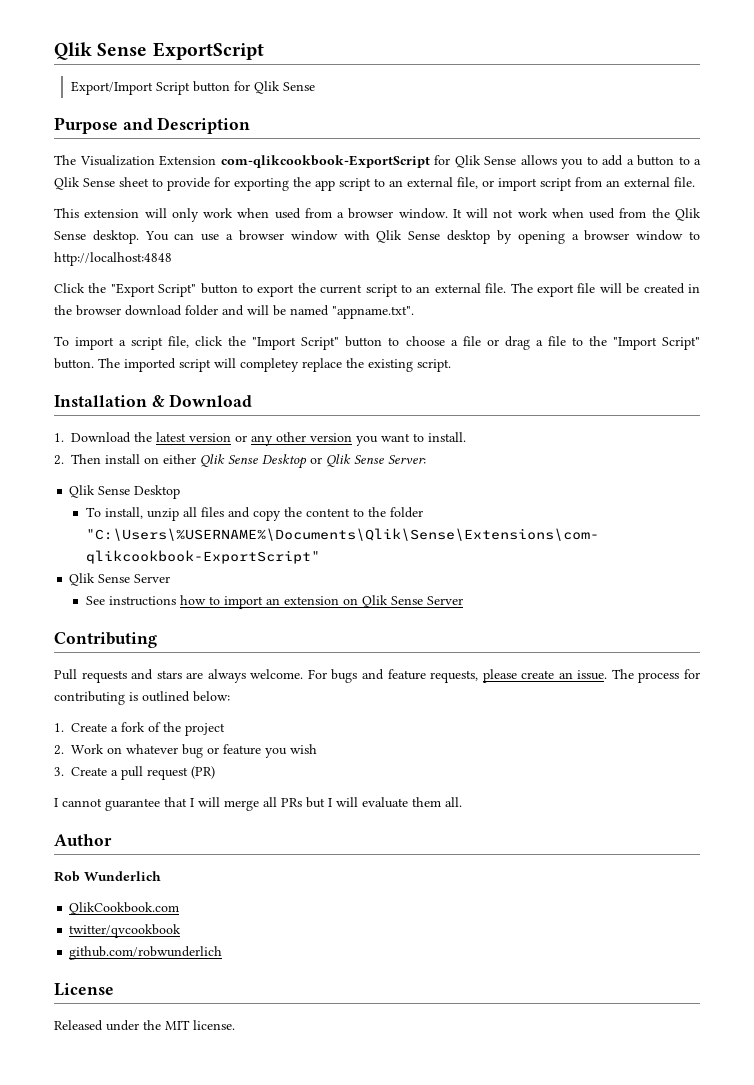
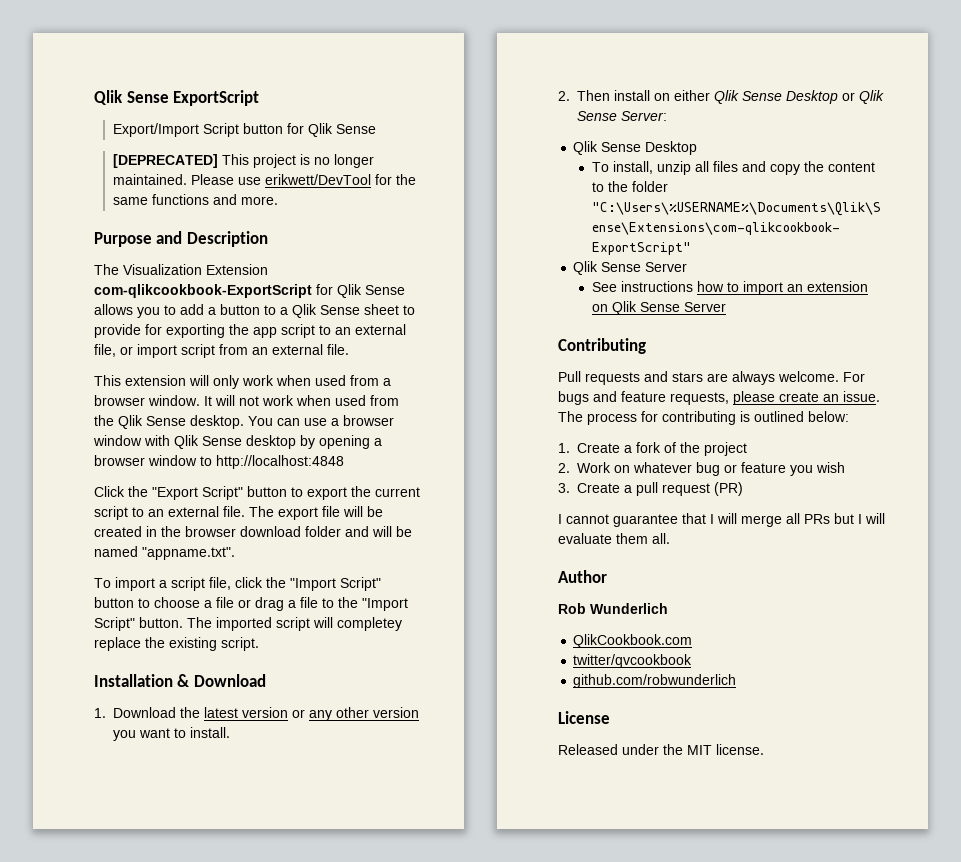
(315, 86) none -> [112,154,374,168] [112,174,416,185] [112,194,278,205] // [DEPRECATED] This project is no longer maintained. Please use erikwett/DevTool for the same functions and more.

